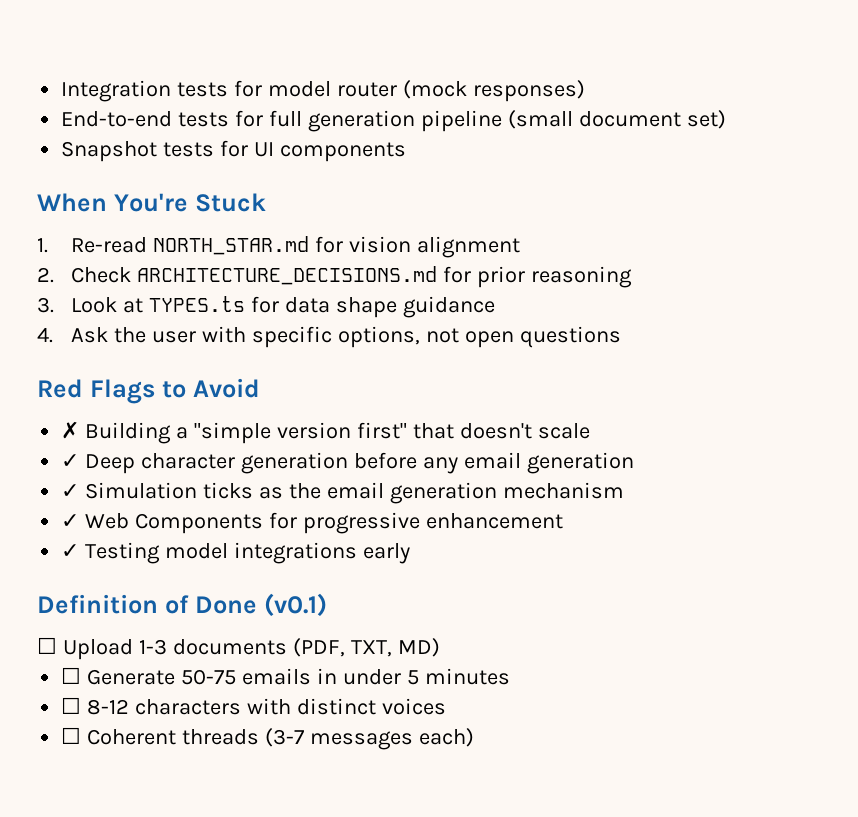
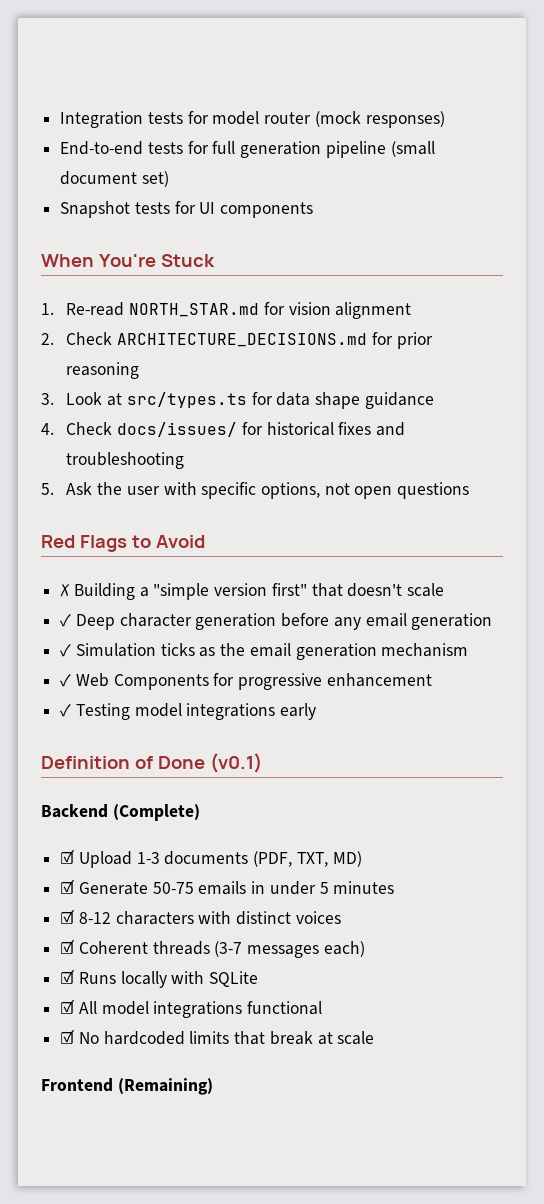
[149,296,246,312] TYPES.ts -> [126,392,247,408] src/types.ts
(53, 335) none -> [66,422,405,437] [66,452,185,469] [41,483,54,495] Check docs/issues/ for historical fixes and troubleshooting // 5.
[37,637,57,654] ☐ -> [41,804,200,821] [60,849,76,864] Backend (Complete) // ☑
[61,667,82,684] ☐ -> [60,879,76,894] ☑
[61,697,82,714] ☐ -> [60,909,76,924] ☑
[61,727,82,744] ☐ -> [60,939,76,954] ☑
(474, 737) none -> [60,969,259,988] [60,999,323,1018] [60,1029,375,1045] [41,1078,213,1095] // ☑ Runs locally with SQLite // ☑ All model integrations functional // ☑ No hardcoded limits that break at scale // Frontend (Remaining)

